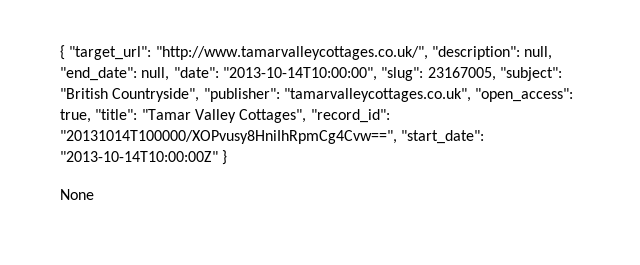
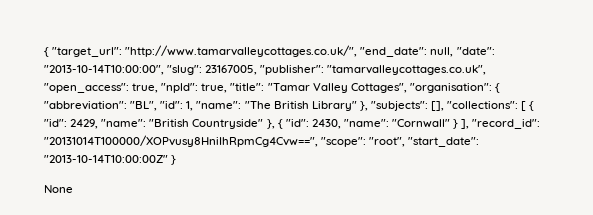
[431,46,553,60] "description": null, -> (358, 51) none
[499,67,562,81] [60,88,200,102] "subject": "British Countryside", -> (258, 70) none
(91, 116) none -> [161,83,228,93] "npld": true,
[310,109,390,123] [60,130,397,144] "record_id": "20131014T100000/XOPvusy8HniIhRpmCg4Cvw==", -> [409,83,500,93] [44,101,535,111] [44,119,541,129] [44,135,406,147] "organisation": { "abbreviation": "BL", "id": 1, "name": "The British Library" }, "subjects": [], "collections": [ { "id": 2429, "name": "British Countryside" }, { "id": 2430, "name": "Cornwall" } ], "record_id": "20131014T100000/XOPvusy8HniIhRpmCg4Cvw==", "scope": "root",

